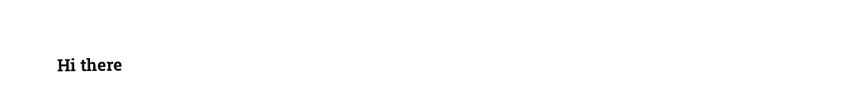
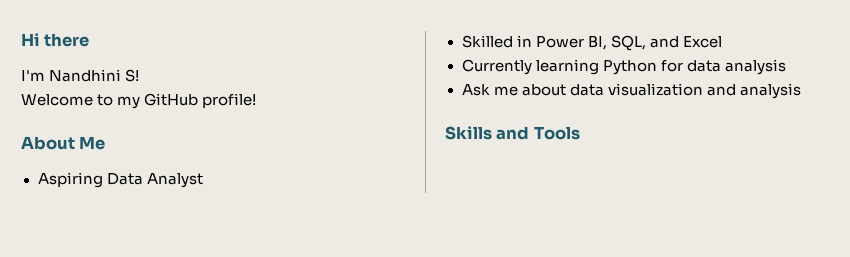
(123, 65) none -> [21,69,140,82] [21,93,257,109] [21,136,106,150] [37,172,203,188] [461,35,722,51] [461,59,786,75] [461,83,801,99] [445,126,580,140] // I'm Nandhini S! // Welcome to my GitHub profile! // About Me // Aspiring Data Analyst // Skilled in Power BI, SQL, and Excel // Currently learning Python for data analysis // Ask me about data visualization and analysis // Skills and Tools

